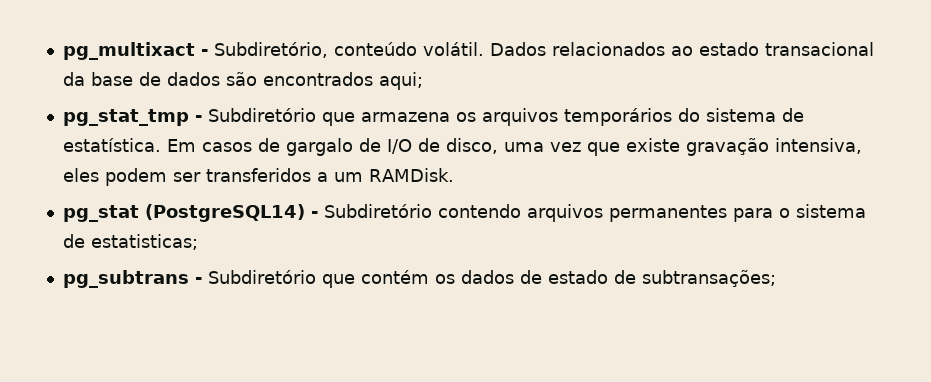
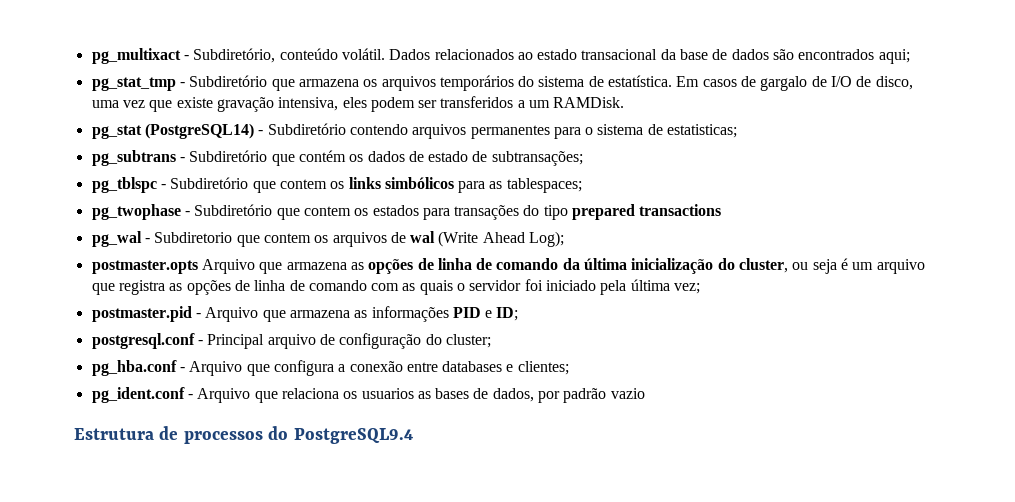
(776, 278) none -> [91,177,582,193] [91,204,722,220] [91,231,565,247] [91,258,925,274] [91,279,701,295] [91,306,519,322] [91,333,491,349] [91,360,569,376] [91,387,645,403] [74,426,413,444] // pg_tblspc - Subdiretório que contem os links simbólicos para as tablespaces; // pg_twophase - Subdiretório que contem os estados para transações do tipo prepared transactions // pg_wal - Subdiretorio que contem os arquivos de wal (Write Ahead Log); // postmaster.opts Arquivo que armazena as opções de linha de comando da última inicialização do cluster, ou seja é um arquivo que registra as opções de linha de comando com as quais o servidor foi iniciado pela última vez; // postmaster.pid - Arquivo que armazena as informações PID e ID; // postgresql.conf - Principal arquivo de configuração do cluster; // pg_hba.conf - Arquivo que configura a conexão entre databases e clientes; // pg_ident.conf - Arquivo que relaciona os usuarios as bases de dados, por padrão vazio // Estrutura de processos do PostgreSQL9.4

